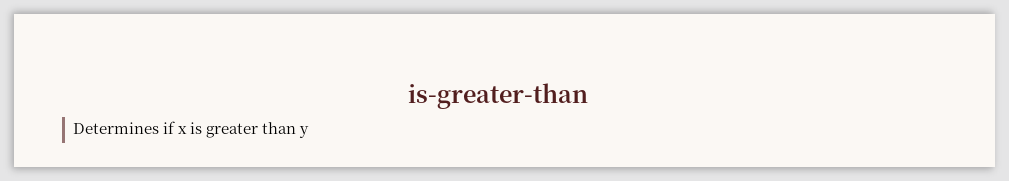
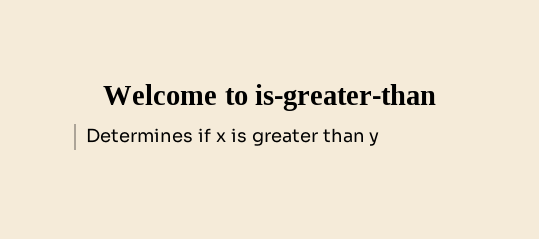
(407, 96) none -> [102,84,248,105] Welcome to

